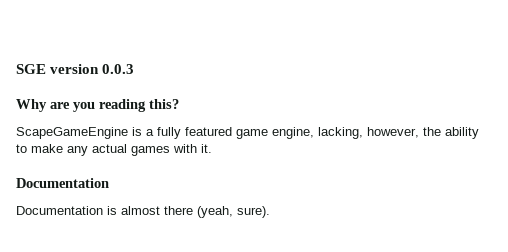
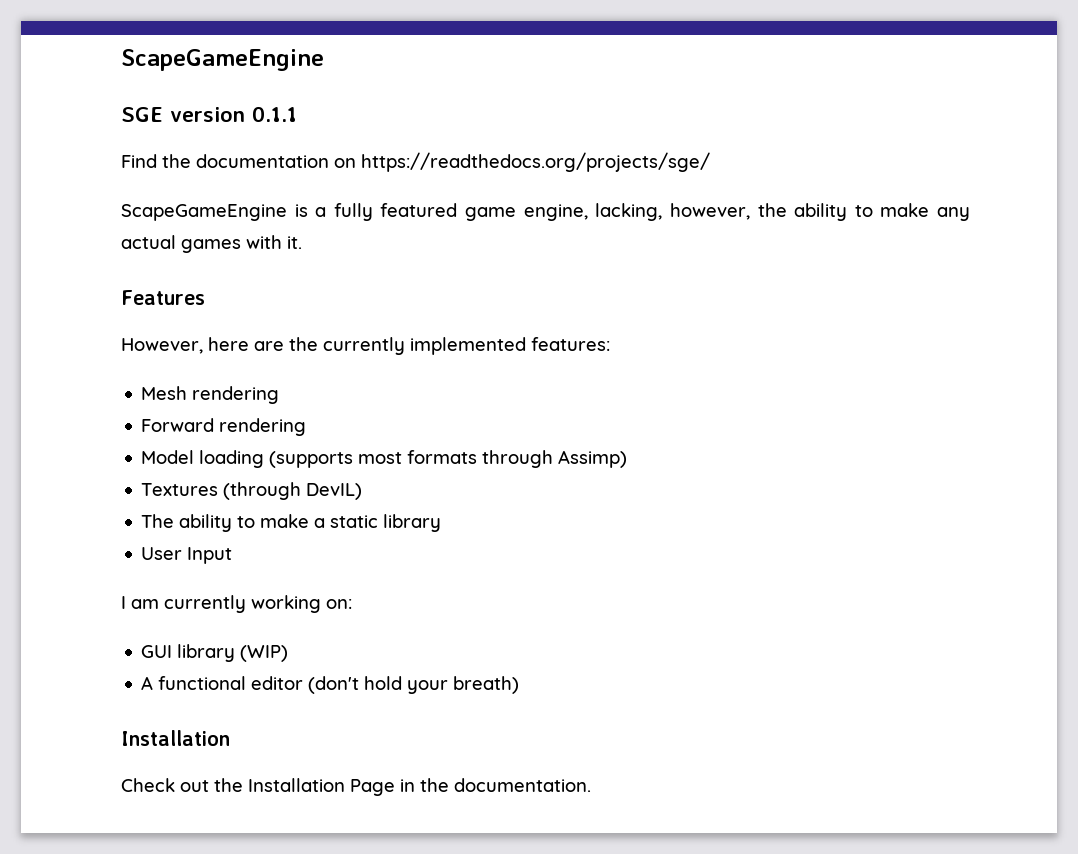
(16, 69) none -> [121,49,324,71] ScapeGameEngine //
[102,64,135,74] [16,99,179,112] 0.0.3 // Why are you reading this? -> [252,106,297,122] [121,152,710,172] 0.1.1 // Find the documentation on https://readthedocs.org/projects/sge/
[16,178,109,188] [16,206,270,218] Documentation // Documentation is almost there (yeah, sure). -> [121,290,205,305] [121,337,610,355] [141,386,280,404] [141,418,307,436] [141,450,628,468] [141,482,363,500] [141,514,442,532] [141,547,233,564] [121,595,352,613] [141,644,289,662] [141,676,520,694] [121,730,230,746] [121,778,591,796] Features // However, here are the currently implemented features: // Mesh rendering // Forward rendering // Model loading (supports most formats through Assimp) // Textures (through DevIL) // The ability to make a static library // User Input // I am currently working on: // GUI library (WIP) // A functional editor (don't hold your breath) // Installation // Check out the Installation Page in the documentation.

